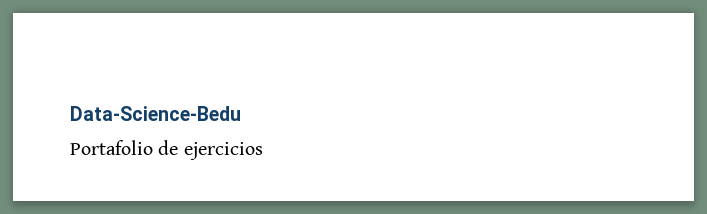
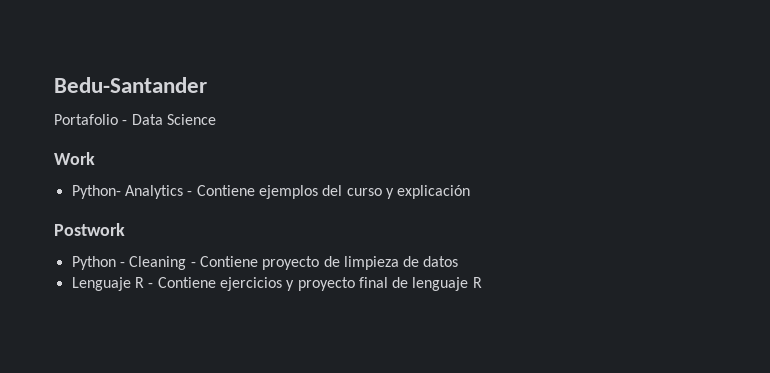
[70,106,241,121] Data-Science-Bedu -> [54,77,207,93] Bedu-Santander
[158,140,263,160] de ejercicios -> [122,114,216,125] [54,152,95,165] [71,185,471,199] [54,223,125,236] [71,256,459,270] [71,277,482,291] - Data Science // Work // Python- Analytics - Contiene ejemplos del curso y explicación // Postwork // Python - Cleaning - Contiene proyecto de limpieza de datos // Lenguaje R - Contiene ejercicios y proyecto final de lenguaje R

